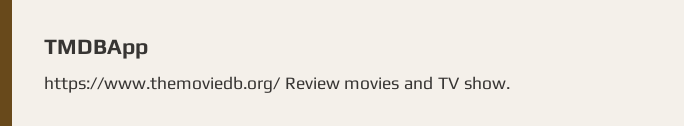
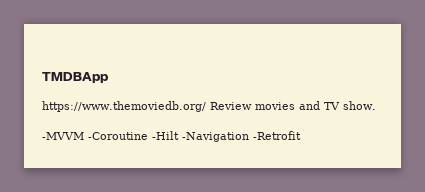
(510, 83) none -> [42,131,301,142] // -MVVM -Coroutine -Hilt -Navigation -Retrofit

